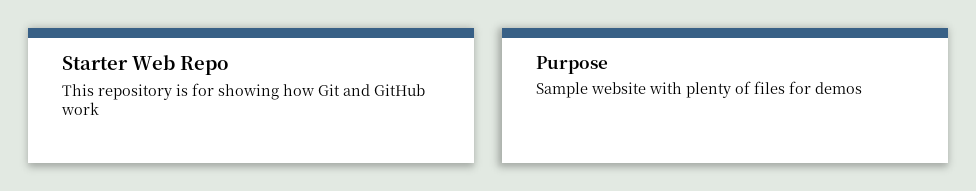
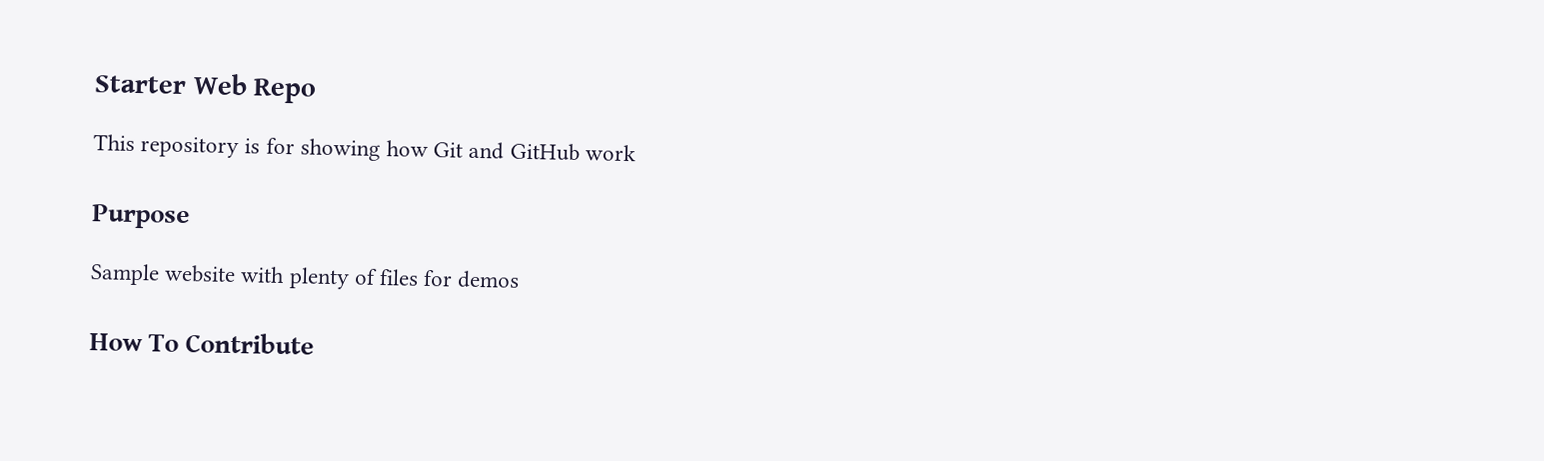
(862, 88) none -> [89,332,315,355] // How To Contribute

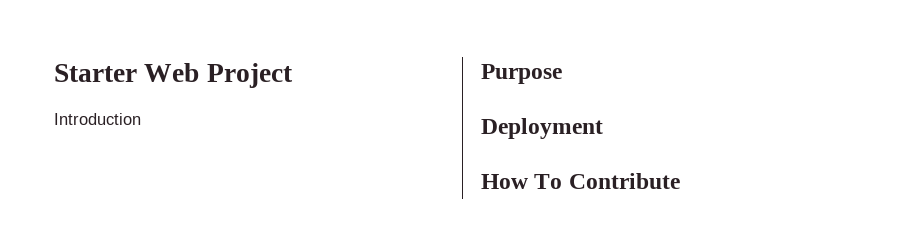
[253,78,317,104] [93,134,636,162] [91,204,190,230] [90,263,521,290] Repo // This repository is for showing how Git and GitHub work // Purpose // Sample website with plenty of files for demos -> [206,63,293,88] [54,113,141,125] [481,64,562,84] [481,118,603,139] Project // Introduction // Purpose // Deployment

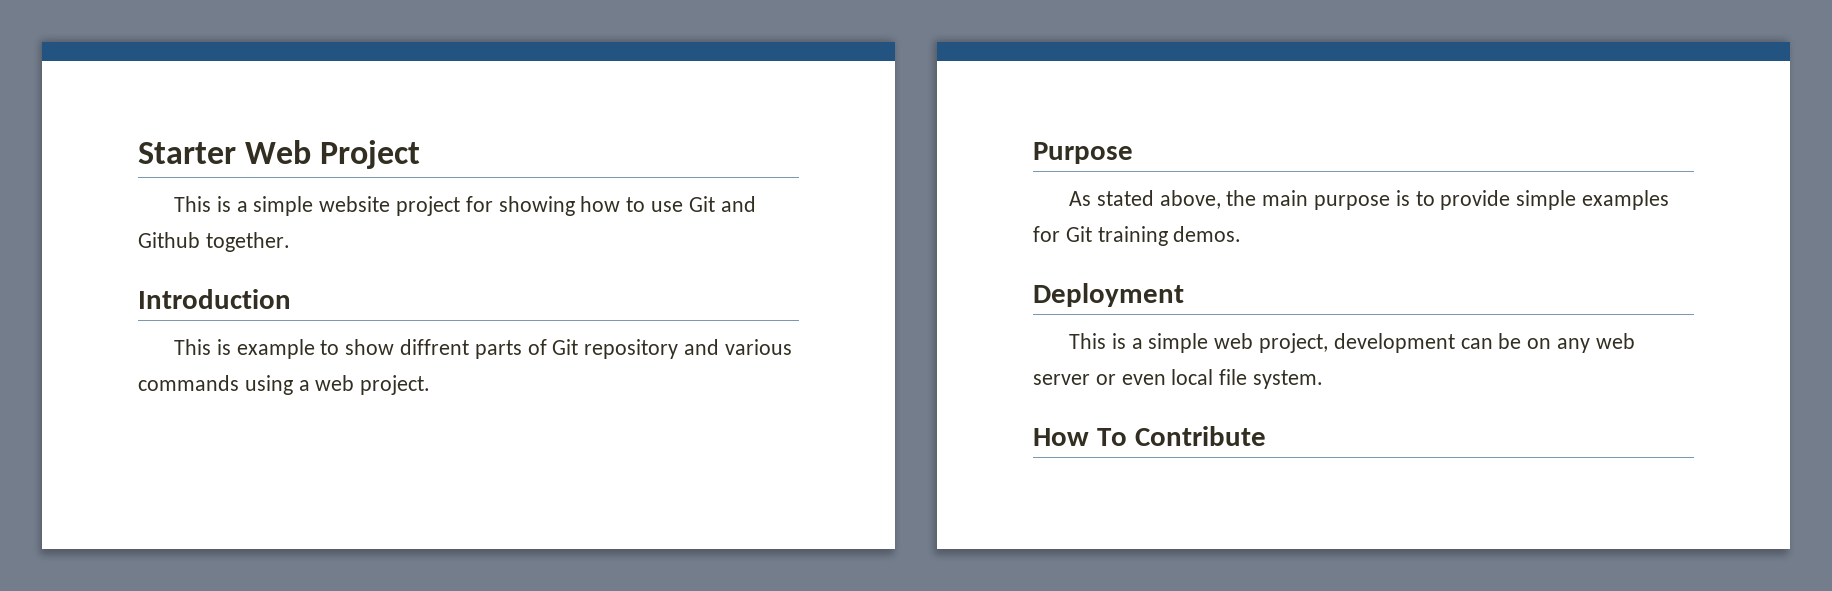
[54,113,141,125] [481,64,562,84] [481,118,603,139] Introduction // Purpose // Deployment -> [174,196,756,216] [138,232,290,252] [138,289,291,309] [174,339,792,359] [138,375,431,395] [1033,142,1133,164] [1069,190,1670,210] [1033,226,1242,246] [1033,283,1184,307] [1069,333,1635,353] [1033,369,1324,389] This is a simple website project for showing how to use Git and Github together. // Introduction // This is example to show diffrent parts of Git repository and various commands using a web project. // Purpose // As stated above, the main purpose is to provide simple examples for Git training demos. // Deployment // This is a simple web project, development can be on any web server or even local file system.

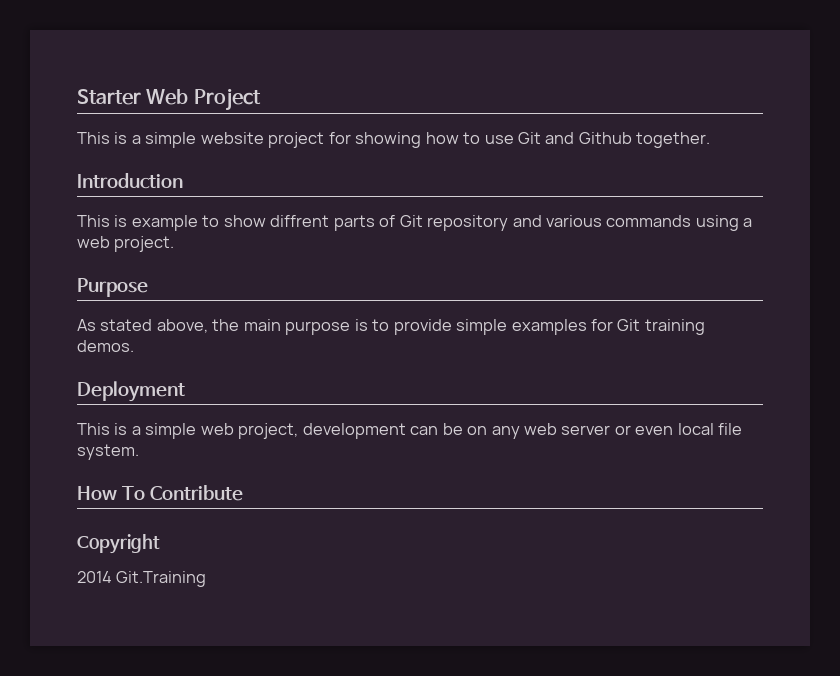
(1266, 436) none -> [77,534,160,554] [77,571,207,587] // Copyright // 2014 Git.Training

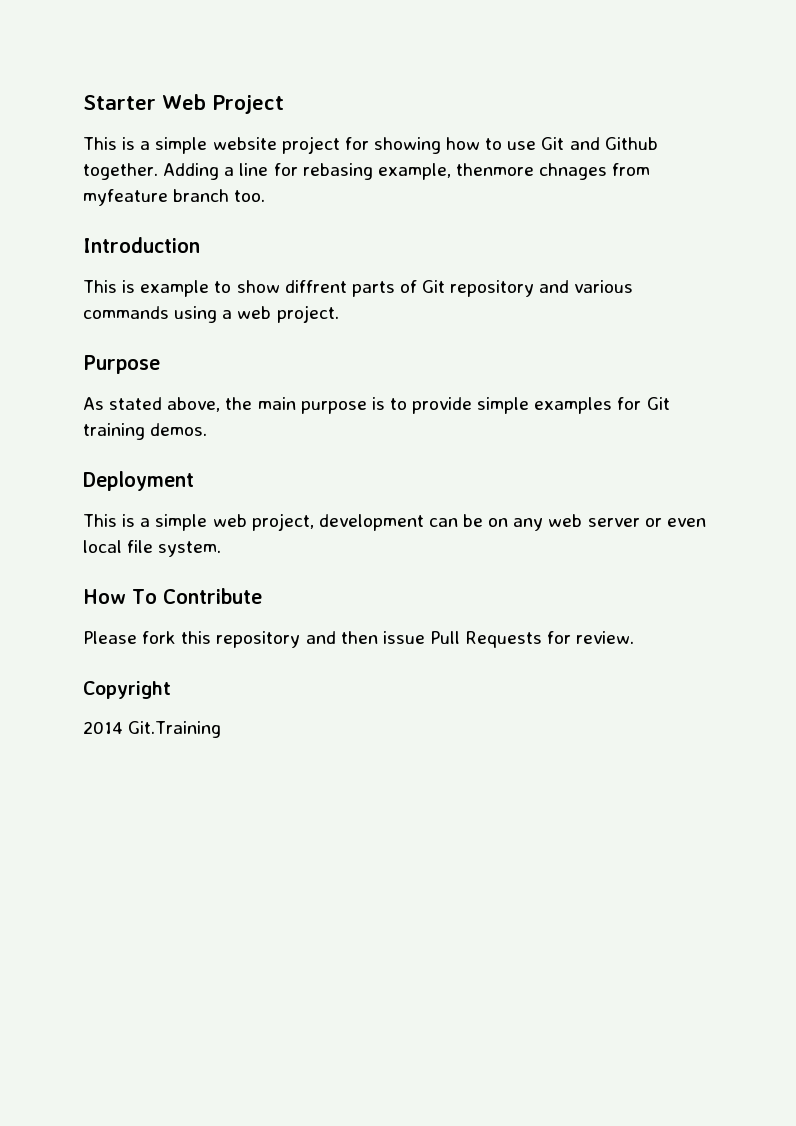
(711, 140) none -> [163,163,651,180] [83,189,266,206] Adding a line for rebasing example, thenmore chnages from myfeature branch too.
(243, 493) none -> [83,631,635,648] // Please fork this repository and then issue Pull Requests for review.

